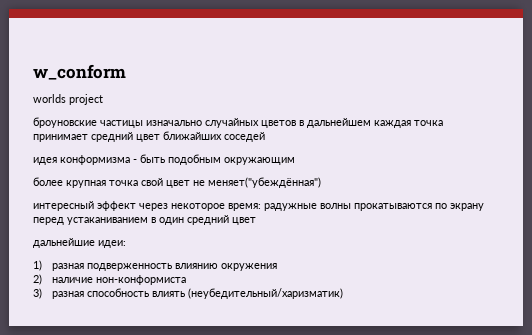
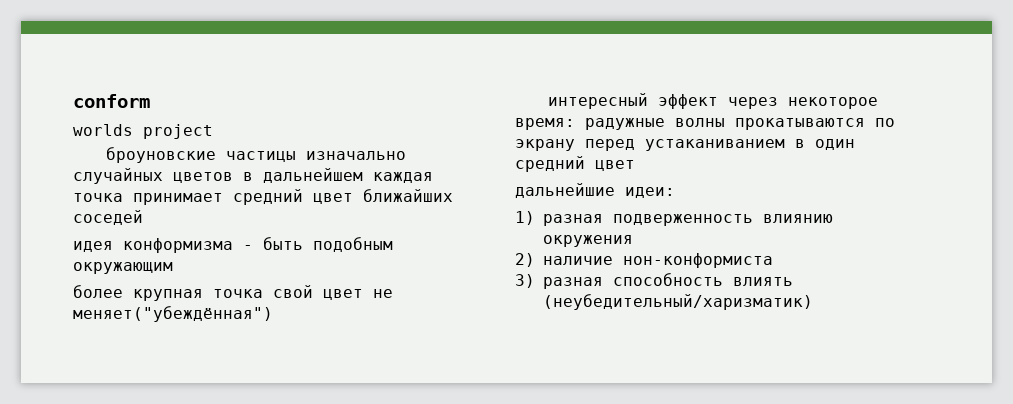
[33,64,126,80] w_conform -> [73,94,150,108] conform

